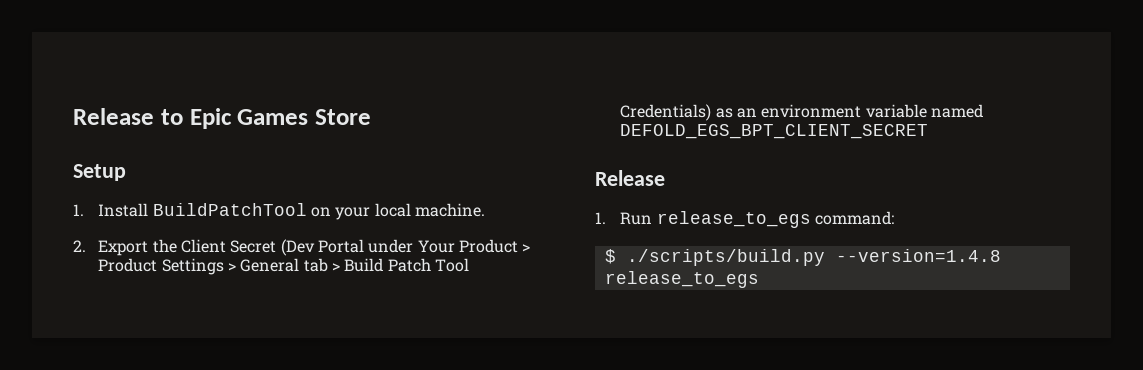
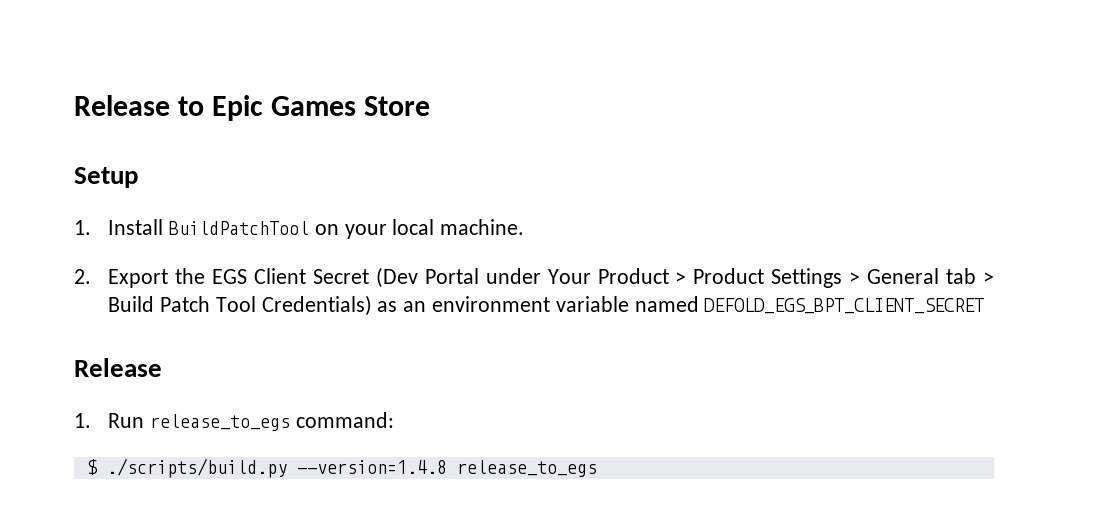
(177, 246) none -> [212,269,248,284] EGS

